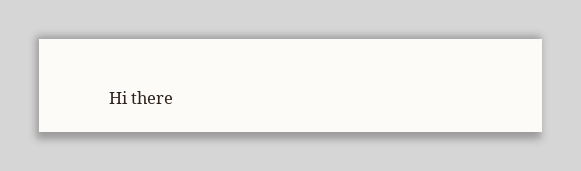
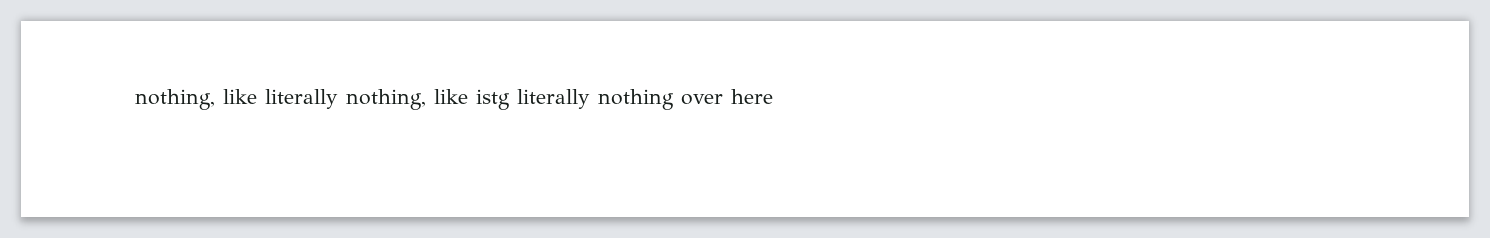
[109,91,174,104] Hi there -> [135,89,773,110] nothing, like literally nothing, like istg literally nothing over here

